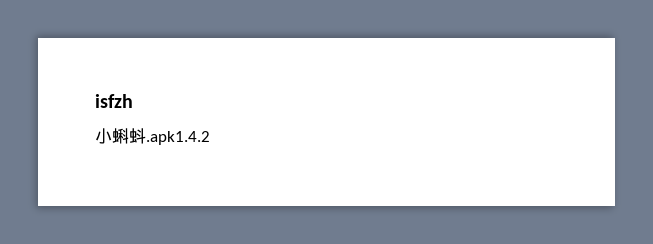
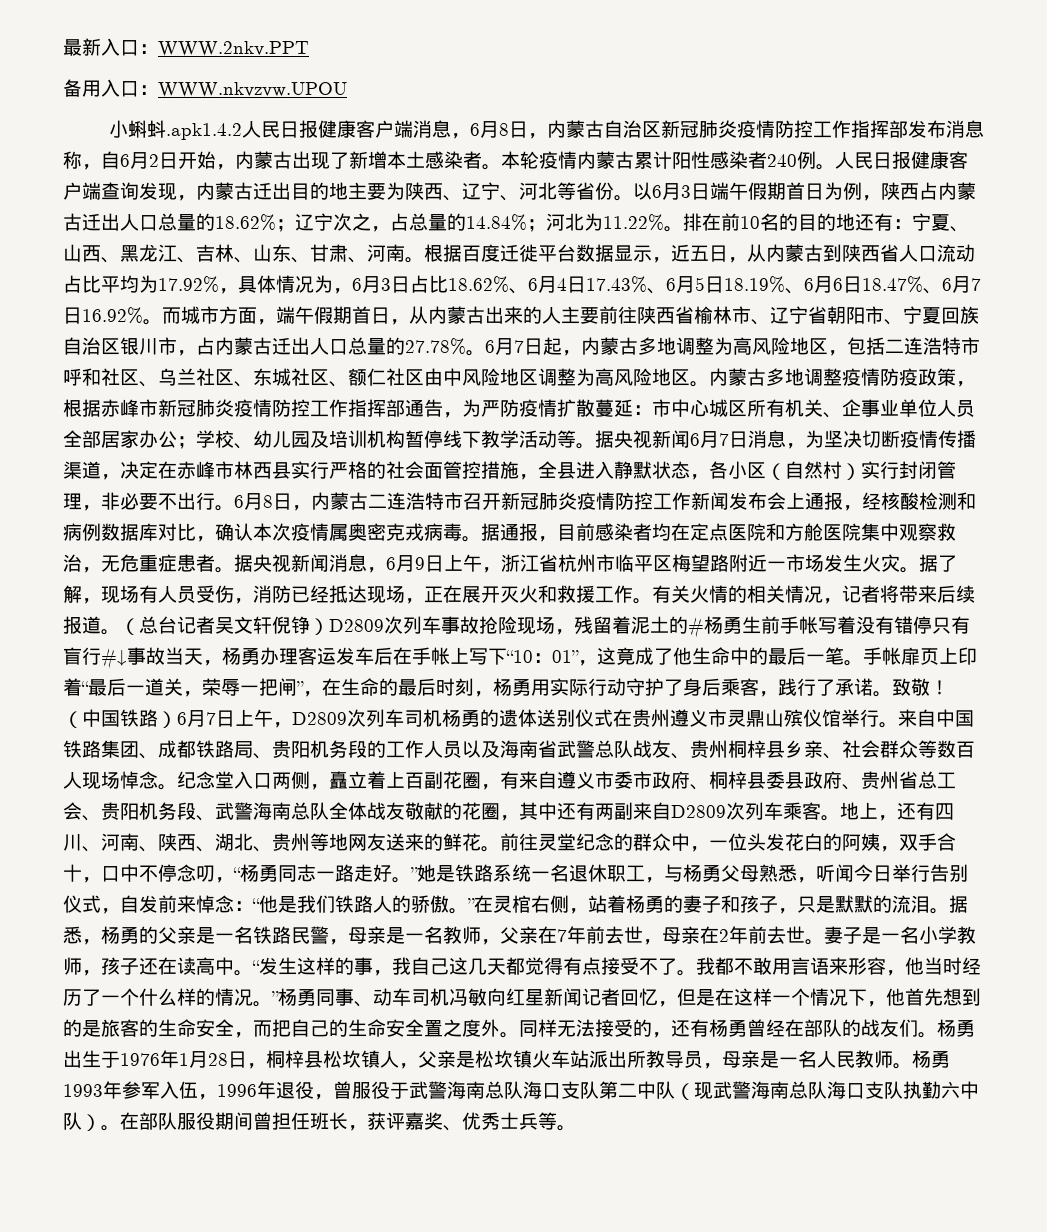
[95,94,133,108] [95,128,210,145] isfzh // 小蝌蚪.apk1.4.2 -> [63,38,309,57] [63,79,347,98] [108,120,984,140] [63,151,968,170] [63,182,976,201] [63,213,969,232] [63,244,975,263] [63,275,981,294] [63,306,979,325] [63,337,980,356] [63,368,975,387] [63,399,975,418] [63,430,976,449] [63,461,956,480] [63,492,976,511] [63,523,956,542] [63,554,957,573] [63,585,975,604] [63,616,970,638] [63,647,977,669] [63,678,949,697] [63,709,974,728] [63,740,975,759] [63,771,956,790] [63,802,954,821] [63,833,956,852] [63,864,968,883] [63,895,968,914] [63,926,976,945] [63,957,981,976] [63,988,981,1007] [63,1019,975,1038] [63,1050,950,1069] [63,1081,979,1100] [63,1112,576,1131] 最新入口：WWW.2nkv.PPT // 备用入口：WWW.nkvzvw.UPOU // 小蝌蚪.apk1.4.2人民日报健康客户端消息，6月8日，内蒙古自治区新冠肺炎疫情防控工作指挥部发布消息称，自6月2日开始，内蒙古出现了新增本土感染者。本轮疫情内蒙古累计阳性感染者240例。人民日报健康客户端查询发现，内蒙古迁出目的地主要为陕西、辽宁、河北等省份。以6月3日端午假期首日为例，陕西占内蒙古迁出人口总量的18.62%；辽宁次之，占总量的14.84%；河北为11.22%。排在前10名的目的地还有：宁夏、山西、黑龙江、吉林、山东、甘肃、河南。根据百度迁徙平台数据显示，近五日，从内蒙古到陕西省人口流动占比平均为17.92%，具体情况为，6月3日占比18.62%、6月4日17.43%、6月5日18.19%、6月6日18.47%、6月7日16.92%。而城市方面，端午假期首日，从内蒙古出来的人主要前往陕西省榆林市、辽宁省朝阳市、宁夏回族自治区银川市，占内蒙古迁出人口总量的27.78%。6月7日起，内蒙古多地调整为高风险地区，包括二连浩特市呼和社区、乌兰社区、东城社区、额仁社区由中风险地区调整为高风险地区。内蒙古多地调整疫情防疫政策，根据赤峰市新冠肺炎疫情防控工作指挥部通告，为严防疫情扩散蔓延：市中心城区所有机关、企事业单位人员全部居家办公；学校、幼儿园及培训机构暂停线下教学活动等。据央视新闻6月7日消息，为坚决切断疫情传播渠道，决定在赤峰市林西县实行严格的社会面管控措施，全县进入静默状态，各小区（自然村）实行封闭管理，非必要不出行。6月8日，内蒙古二连浩特市召开新冠肺炎疫情防控工作新闻发布会上通报，经核酸检测和病例数据库对比，确认本次疫情属奥密克戎病毒。据通报，目前感染者均在定点医院和方舱医院集中观察救治，无危重症患者。据央视新闻消息，6月9日上午，浙江省杭州市临平区梅望路附近一市场发生火灾。据了解，现场有人员受伤，消防已经抵达现场，正在展开灭火和救援工作。有关火情的相关情况，记者将带来后续报道。（总台记者吴文轩倪铮）D2809次列车事故抢险现场，残留着泥土的#杨勇生前手帐写着没有错停只有盲行#↓事故当天，杨勇办理客运发车后在手帐上写下“10：01”，这竟成了他生命中的最后一笔。手帐扉页上印着“最后一道关，荣辱一把闸”，在生命的最后时刻，杨勇用实际行动守护了身后乘客，践行了承诺。致敬！（中国铁路）6月7日上午，D2809次列车司机杨勇的遗体送别仪式在贵州遵义市灵鼎山殡仪馆举行。来自中国铁路集团、成都铁路局、贵阳机务段的工作人员以及海南省武警总队战友、贵州桐梓县乡亲、社会群众等数百人现场悼念。纪念堂入口两侧，矗立着上百副花圈，有来自遵义市委市政府、桐梓县委县政府、贵州省总工会、贵阳机务段、武警海南总队全体战友敬献的花圈，其中还有两副来自D2809次列车乘客。地上，还有四川、河南、陕西、湖北、贵州等地网友送来的鲜花。前往灵堂纪念的群众中，一位头发花白的阿姨，双手合十，口中不停念叨，“杨勇同志一路走好。”她是铁路系统一名退休职工，与杨勇父母熟悉，听闻今日举行告别仪式，自发前来悼念：“他是我们铁路人的骄傲。”在灵棺右侧，站着杨勇的妻子和孩子，只是默默的流泪。据悉，杨勇的父亲是一名铁路民警，母亲是一名教师，父亲在7年前去世，母亲在2年前去世。妻子是一名小学教师，孩子还在读高中。“发生这样的事，我自己这几天都觉得有点接受不了。我都不敢用言语来形容，他当时经历了一个什么样的情况。”杨勇同事、动车司机冯敏向红星新闻记者回忆，但是在这样一个情况下，他首先想到的是旅客的生命安全，而把自己的生命安全置之度外。同样无法接受的，还有杨勇曾经在部队的战友们。杨勇出生于1976年1月28日，桐梓县松坎镇人，父亲是松坎镇火车站派出所教导员，母亲是一名人民教师。杨勇1993年参军入伍，1996年退役，曾服役于武警海南总队海口支队第二中队（现武警海南总队海口支队执勤六中队）。在部队服役期间曾担任班长，获评嘉奖、优秀士兵等。

